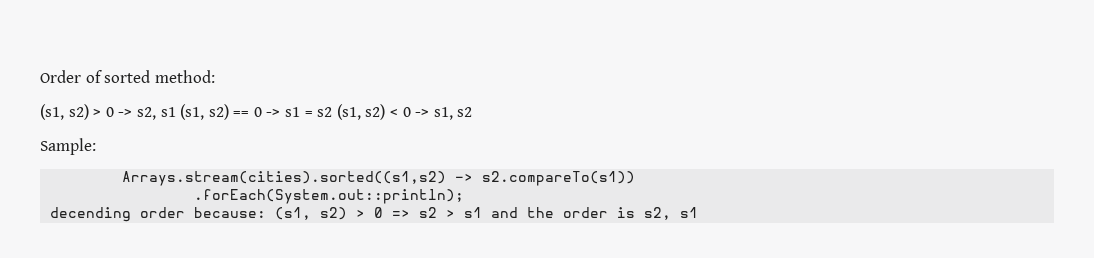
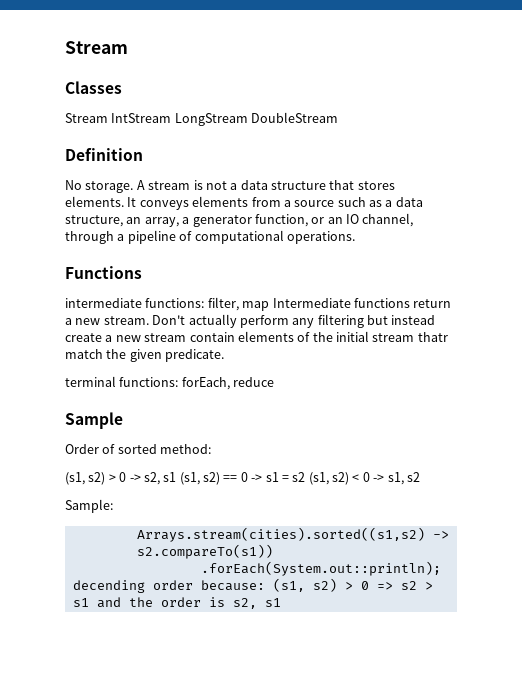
(40, 76) none -> [65,41,128,54] [65,81,122,94] [65,112,339,126] [65,148,143,161] [65,180,395,193] [65,196,423,210] [65,213,414,227] [65,230,355,244] [65,266,142,279] [65,297,452,311] [65,314,436,328] [65,331,448,342] [65,349,225,362] [65,376,275,390] [65,412,123,429] Stream // Classes // Stream IntStream LongStream DoubleStream // Definition // No storage. A stream is not a data structure that stores elements. It conveys elements from a source such as a data structure, an array, a generator function, or an IO channel, through a pipeline of computational operations. // Functions // intermediate functions: filter, map Intermediate functions return a new stream. Don't actually perform any filtering but instead create a new stream contain elements of the initial stream thatr match the given predicate. // terminal functions: forEach, reduce // Sample //

